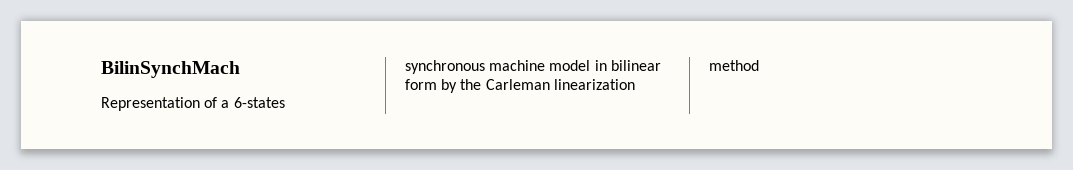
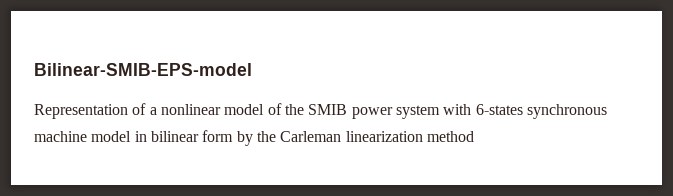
[101,61,240,78] BilinSynchMach -> [34,63,252,76] Bilinear-SMIB-EPS-model
(230, 104) none -> [160,103,472,119] nonlinear model of the SMIB power system with

